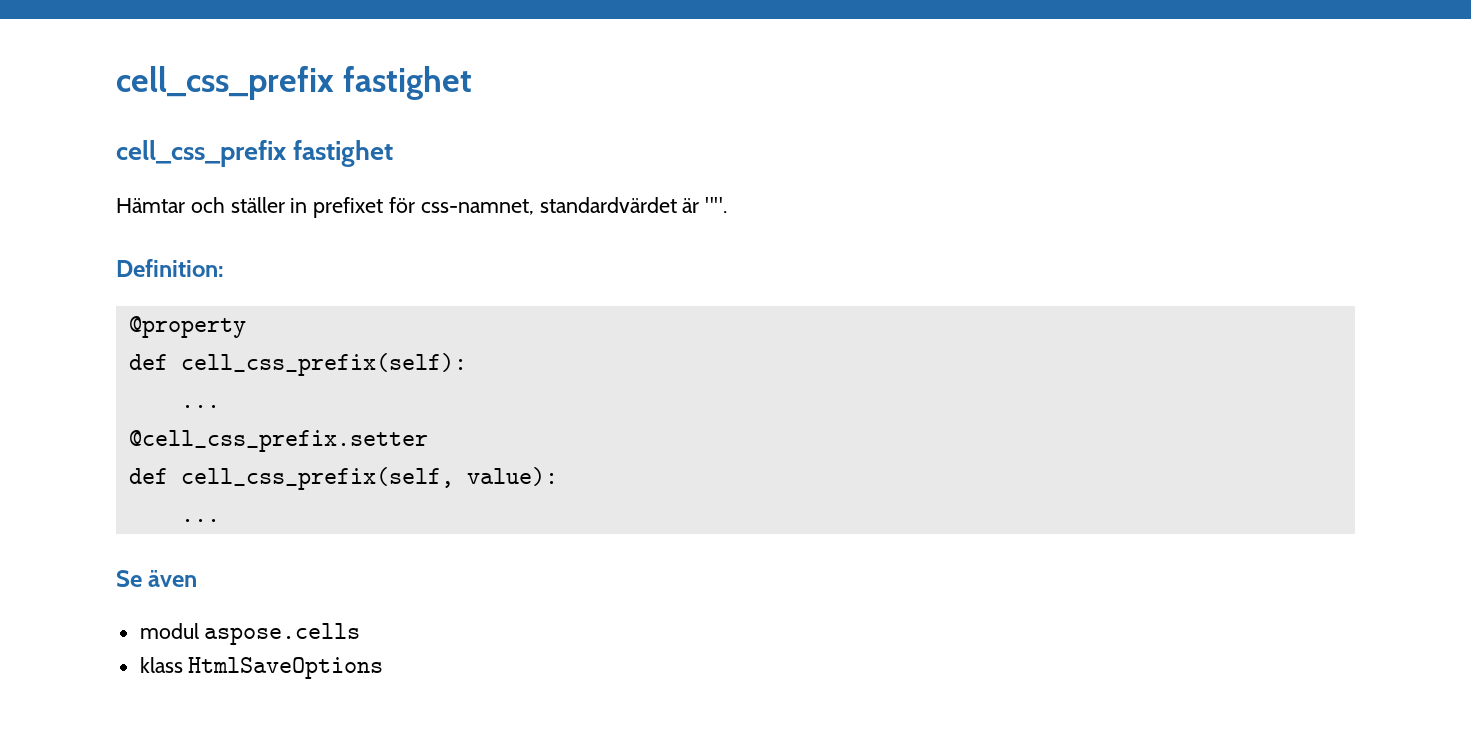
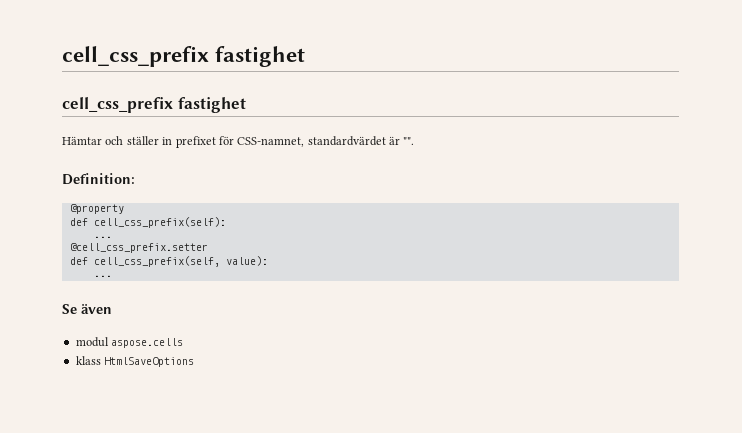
[420,199,534,215] css-namnet, -> [237,137,305,147] CSS-namnet,

